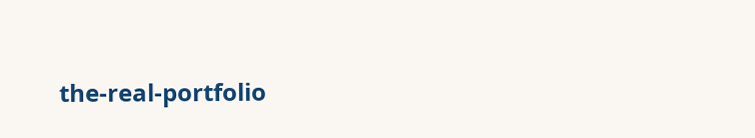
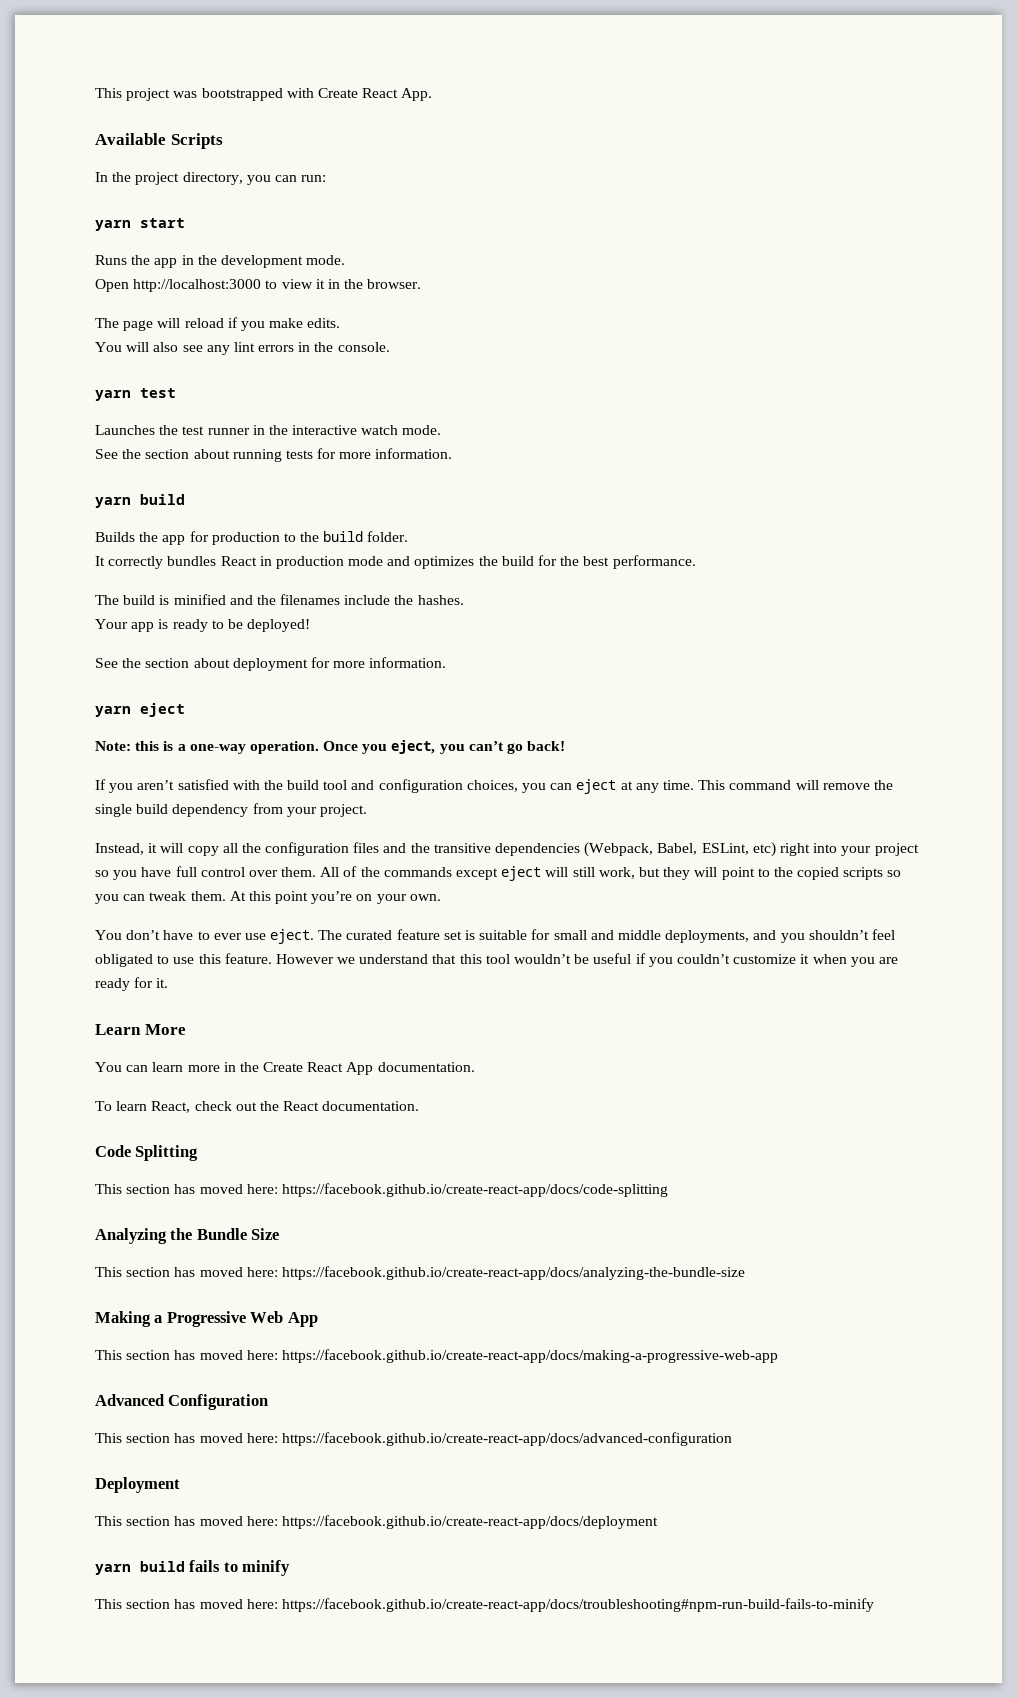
[59,82,267,109] the-real-portfolio -> [95,88,433,101] [95,133,223,149] [95,172,327,185] [95,218,185,231] [95,255,346,268] [95,279,422,292] [95,317,341,331] [95,342,390,355] [95,388,176,401] [95,425,442,435] [95,448,453,462] [95,494,185,508] [95,531,409,545] [95,555,696,569] [95,594,464,605] [95,619,311,632] [95,657,447,671] [95,703,185,717] [95,740,566,754] [95,779,893,794] [95,803,367,817] [95,842,919,857] [95,866,902,881] [95,891,441,904] [95,929,895,944] [95,953,898,967] [95,977,169,991] [95,1024,186,1035] [95,1062,475,1075] [95,1101,420,1113] [95,1145,199,1161] [95,1183,668,1197] [95,1228,280,1244] [95,1266,745,1280] [95,1311,318,1327] [95,1349,778,1363] [95,1394,269,1410] [95,1432,732,1446] [95,1477,180,1493] [95,1515,658,1529] [95,1560,291,1576] [95,1598,874,1612] This project was bootstrapped with Create React App. // Available Scripts // In the project directory, you can run: // yarn start // Runs the app in the development mode. // Open http://localhost:3000 to view it in the browser. // The page will reload if you make edits. // You will also see any lint errors in the console. // yarn test // Launches the test runner in the interactive watch mode. // See the section about running tests for more information. // yarn build // Builds the app for production to the build folder. // It correctly bundles React in production mode and optimizes the build for the best performance. // The build is minified and the filenames include the hashes. // Your app is ready to be deployed! // See the section about deployment for more information. // yarn eject // Note: this is a one-way operation. Once you eject, you can’t go back! // If you aren’t satisfied with the build tool and configuration choices, you can eject at any time. This command will remove the single build dependency from your project. // Instead, it will copy all the configuration files and the transitive dependencies (Webpack, Babel, ESLint, etc) right into your project so you have full control over them. All of the commands except eject will still work, but they will point to the copied scripts so you can tweak them. At this point you’re on your own. // You don’t have to ever use eject. The curated feature set is suitable for small and middle deployments, and you shouldn’t feel obligated to use this feature. However we understand that this tool wouldn’t be useful if you couldn’t customize it when you are ready for it. // Learn More // You can learn more in the Create React App documentation. // To learn React, check out the React documentation. // Code Splitting // This section has moved here: https://facebook.github.io/create-react-app/docs/code-splitting // Analyzing the Bundle Size // This section has moved here: https://facebook.github.io/create-react-app/docs/analyzing-the-bundle-size // Making a Progressive Web App // This section has moved here: https://facebook.github.io/create-react-app/docs/making-a-progressive-web-app // Advanced Configuration // This section has moved here: https://facebook.github.io/create-react-app/docs/advanced-configuration // Deployment // This section has moved here: https://facebook.github.io/create-react-app/docs/deployment // yarn build fails to minify // This section has moved here: https://facebook.github.io/create-react-app/docs/troubleshooting#npm-run-build-fails-to-minify

